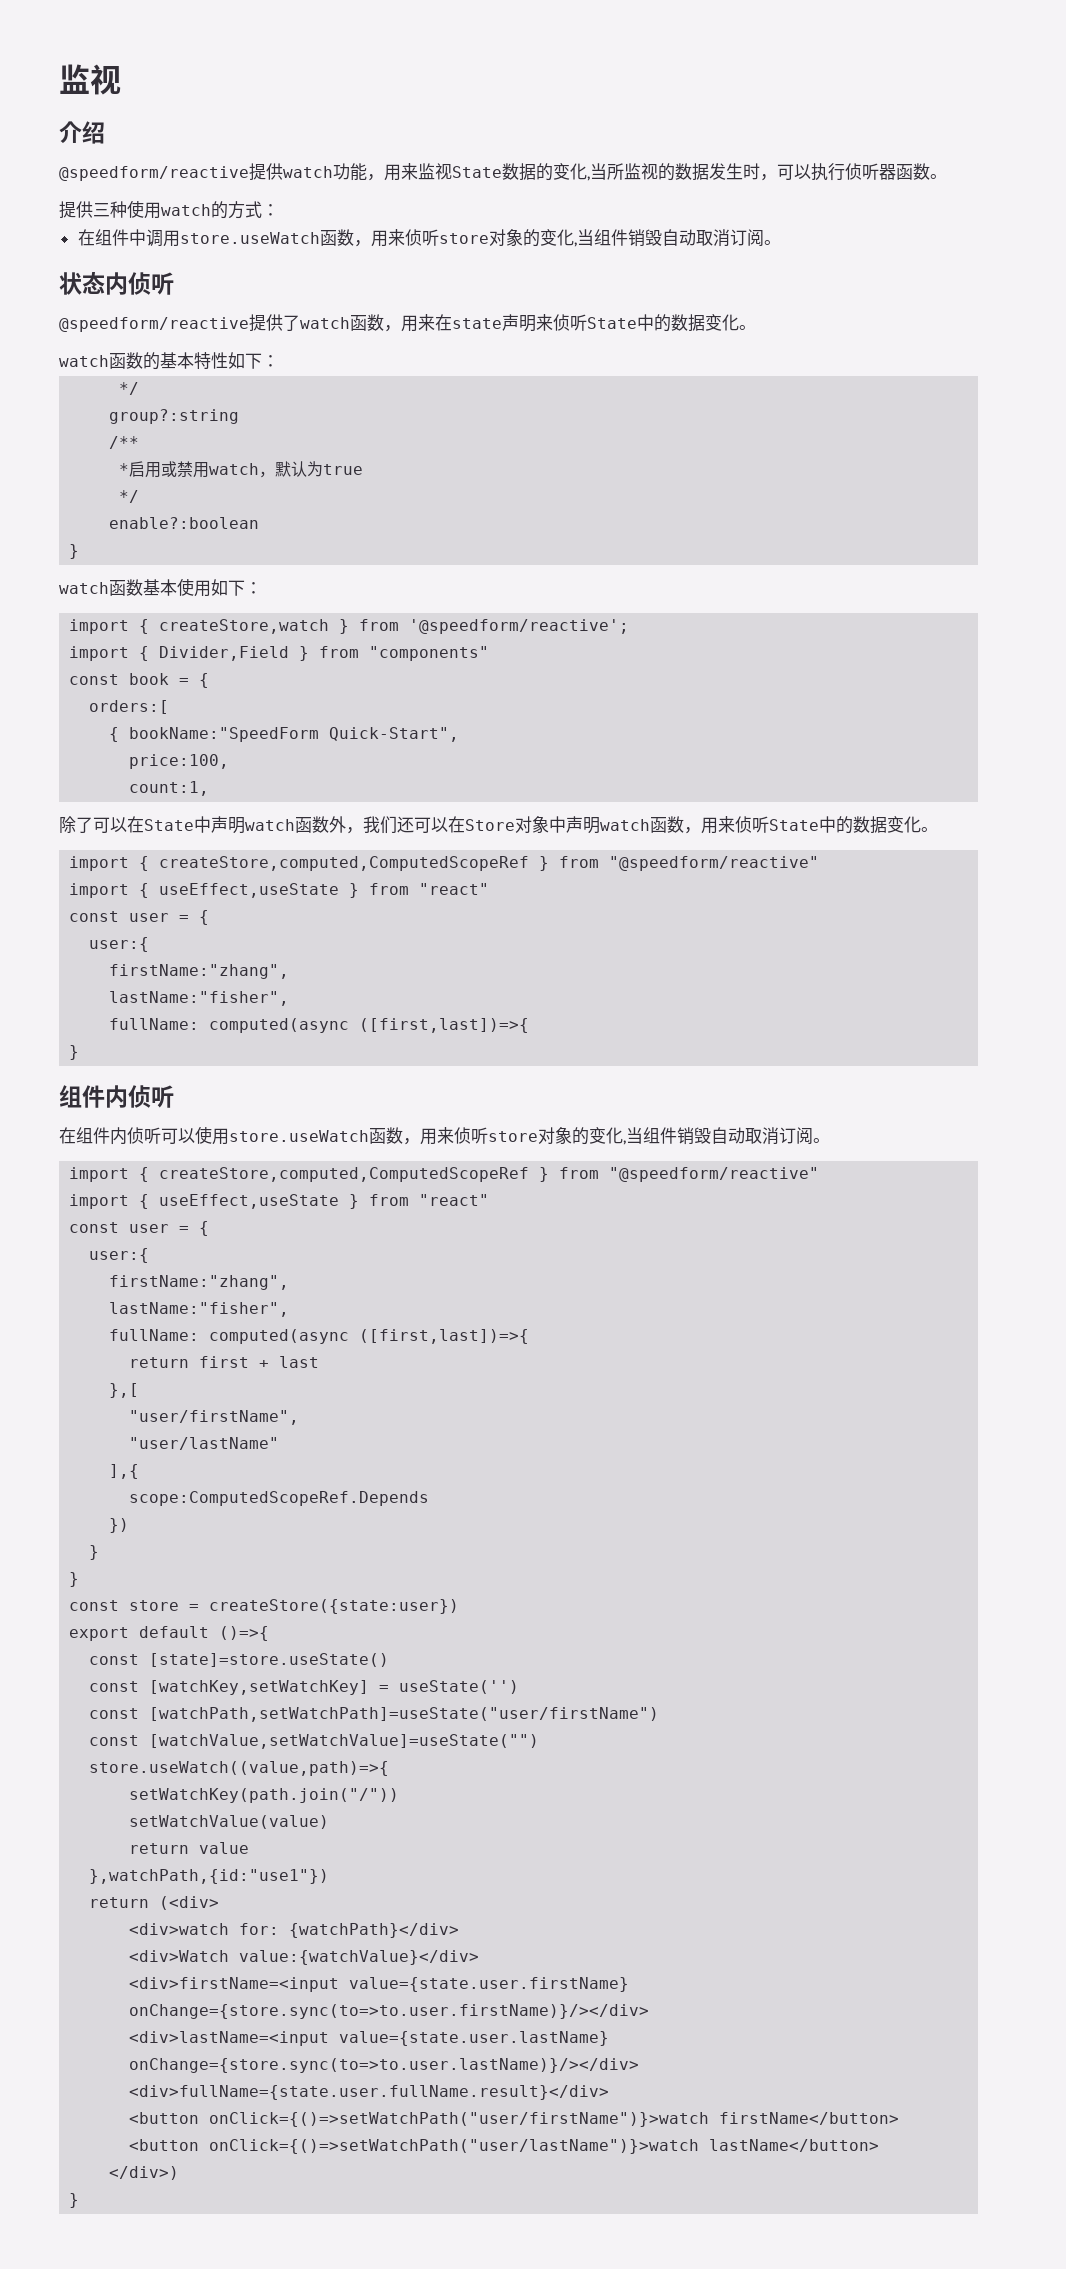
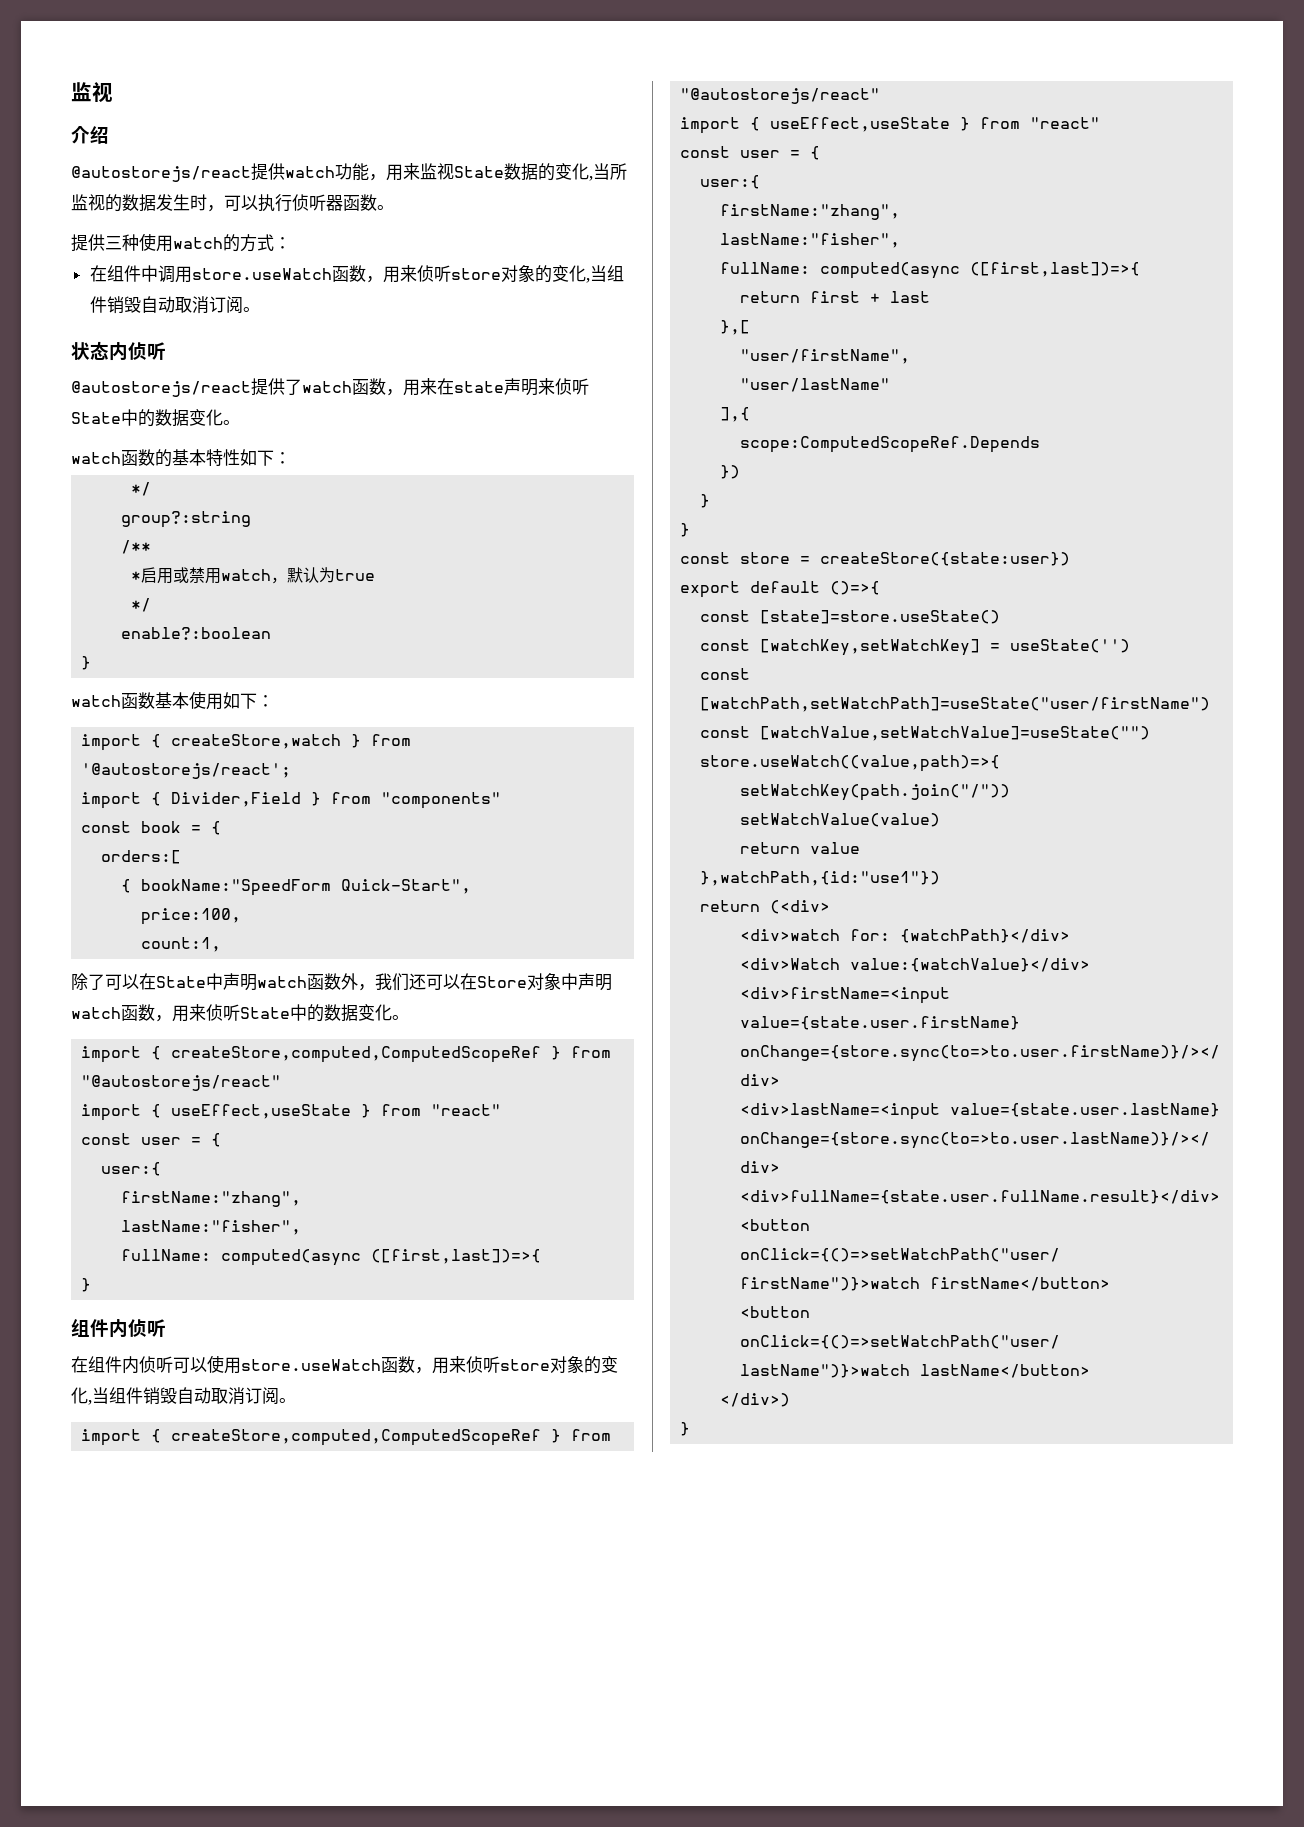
[59,166,249,181] @speedform/reactive -> [71,166,251,182] @autostorejs/react
[59,317,249,332] @speedform/reactive -> [71,381,251,397] @autostorejs/react
[409,619,630,634] '@speedform/reactive'; -> [81,763,292,779] '@autostorejs/react';
[609,856,820,871] "@speedform/reactive" -> [81,1075,282,1091] "@autostorejs/react"
[609,1167,820,1182] "@speedform/reactive" -> [680,88,881,104] "@autostorejs/react"

